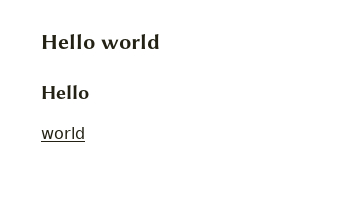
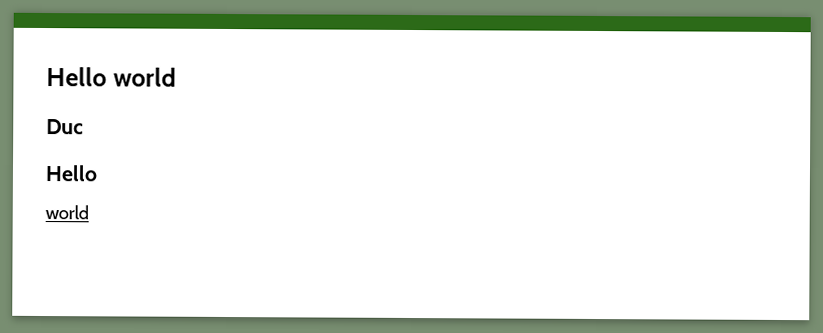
(160, 41) none -> [46,119,84,135] // Duc

